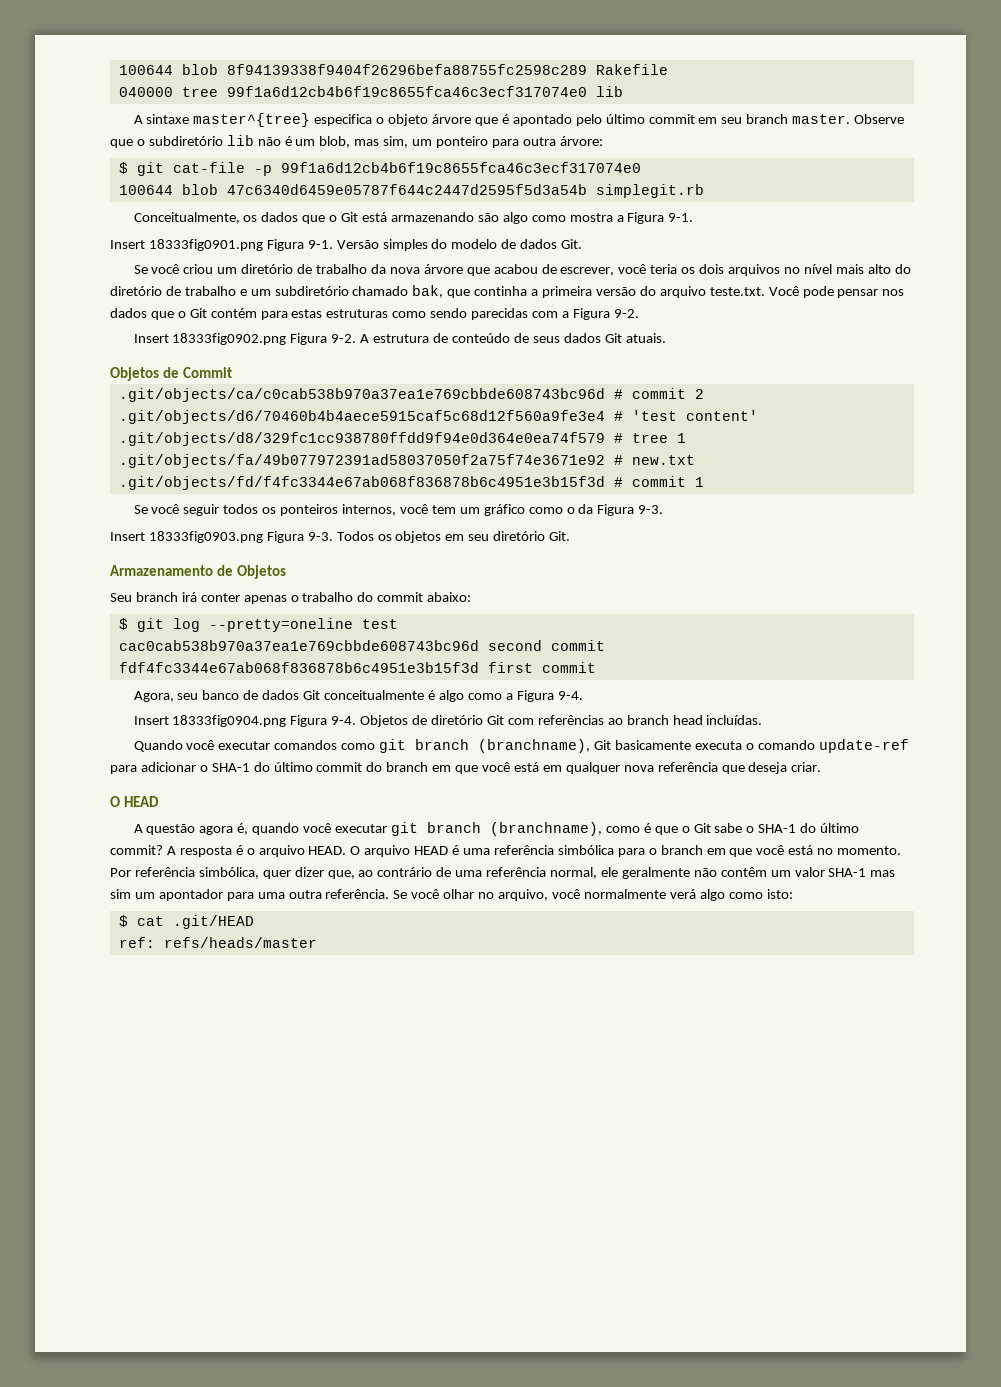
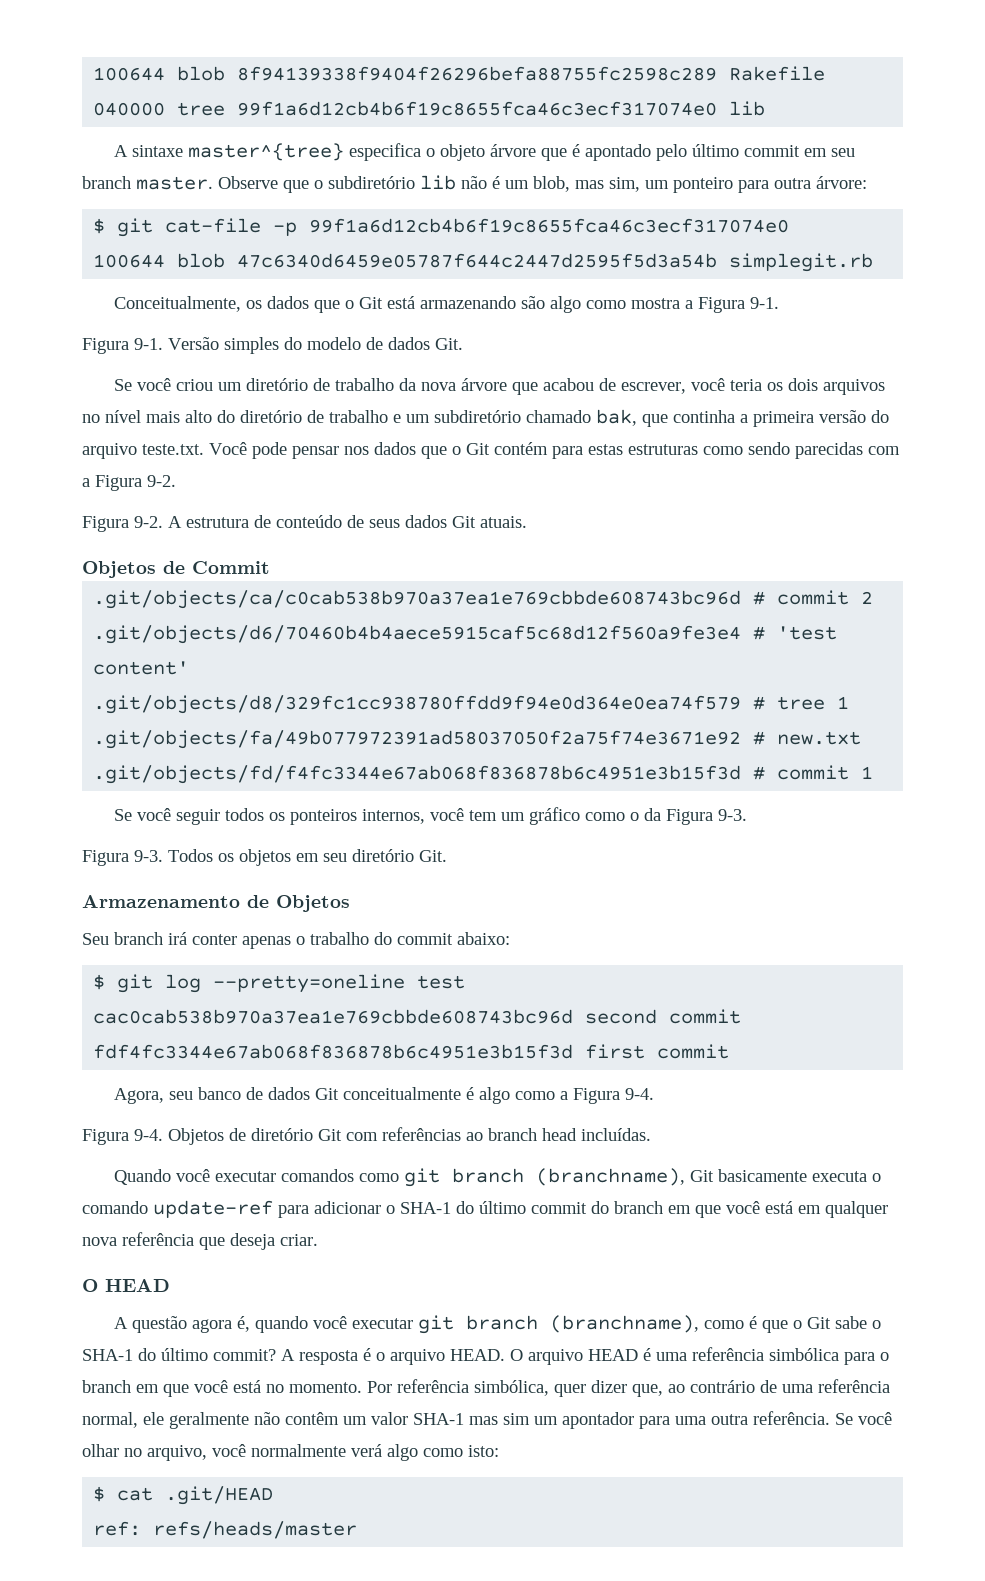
[110,239,263,251] Insert 18333fig0901.png -> (780, 303) none
[133,333,287,345] Insert 18333fig0902.png -> (176, 481) none
[110,531,263,543] Insert 18333fig0903.png -> (748, 815) none
[133,715,287,727] Insert 18333fig0904.png -> (655, 1094) none

